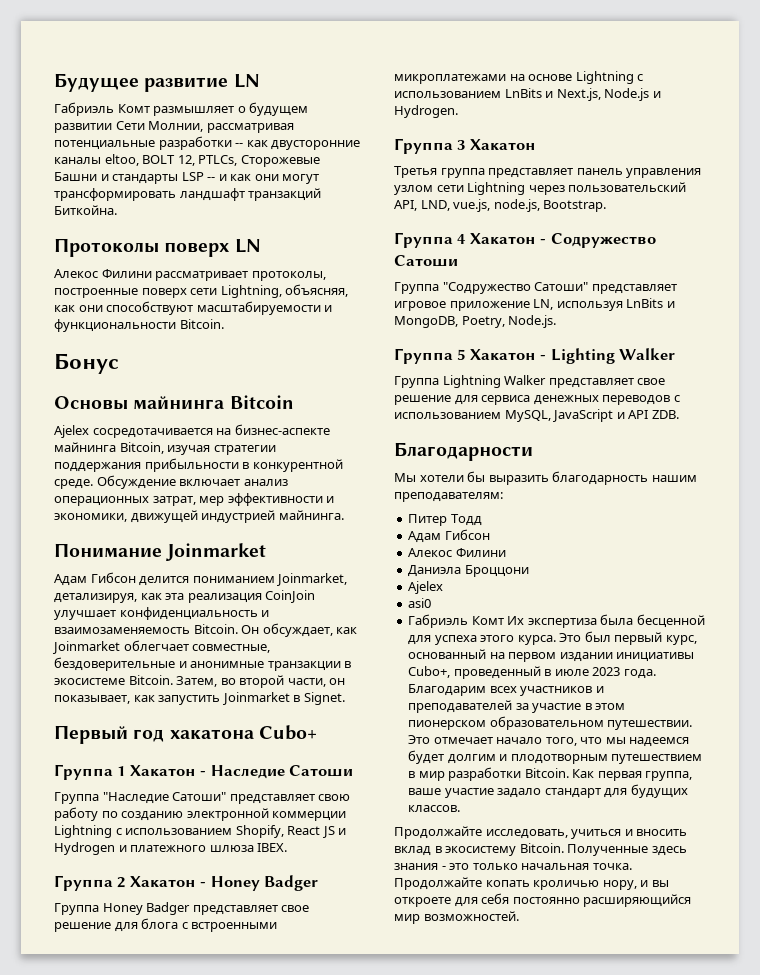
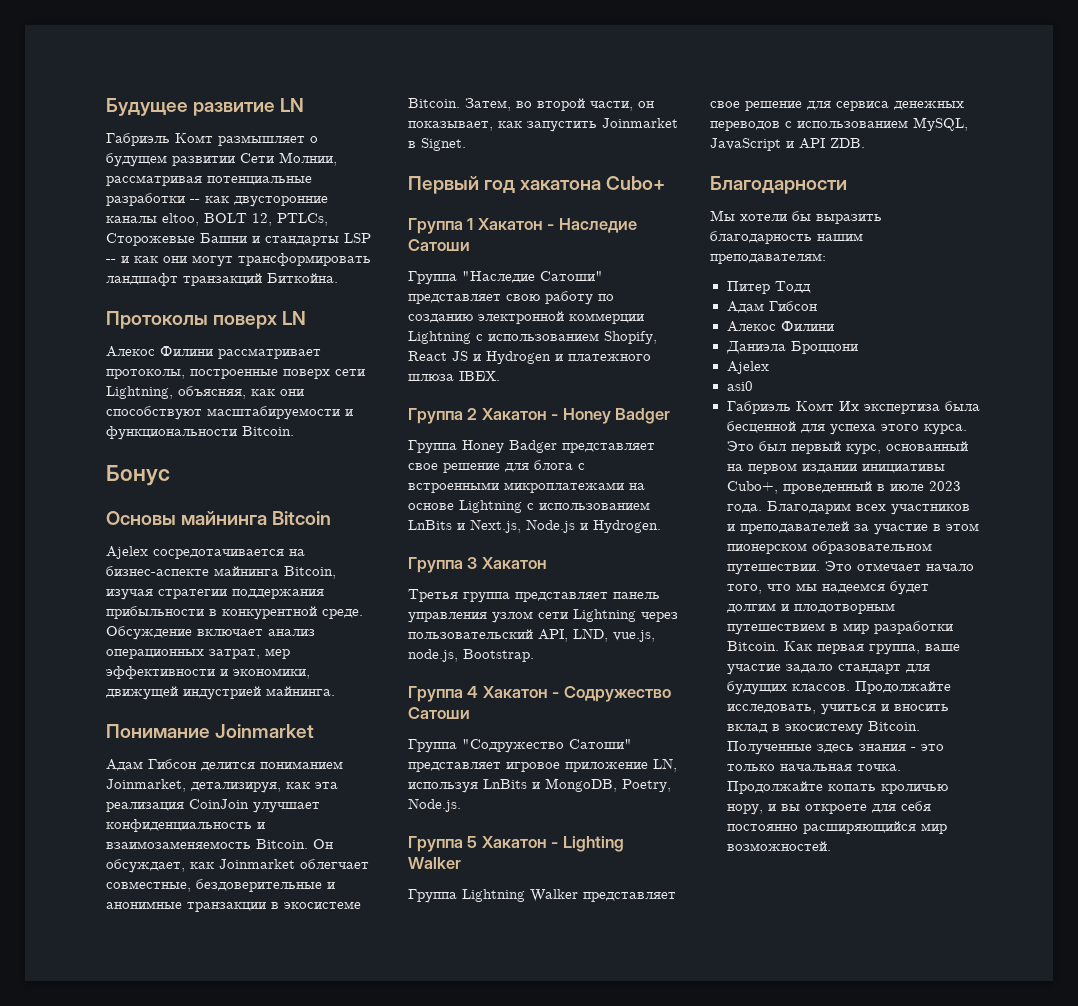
(461, 808) // -> (850, 687) none

